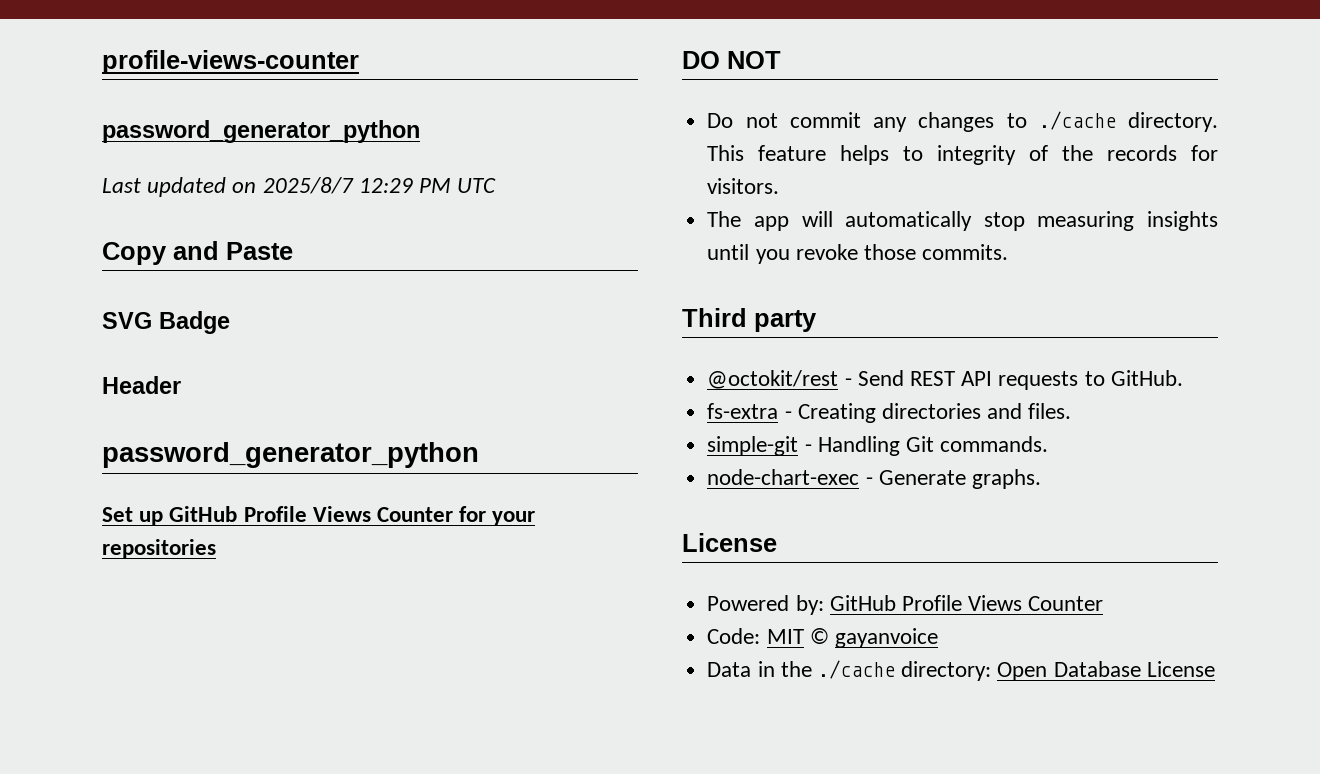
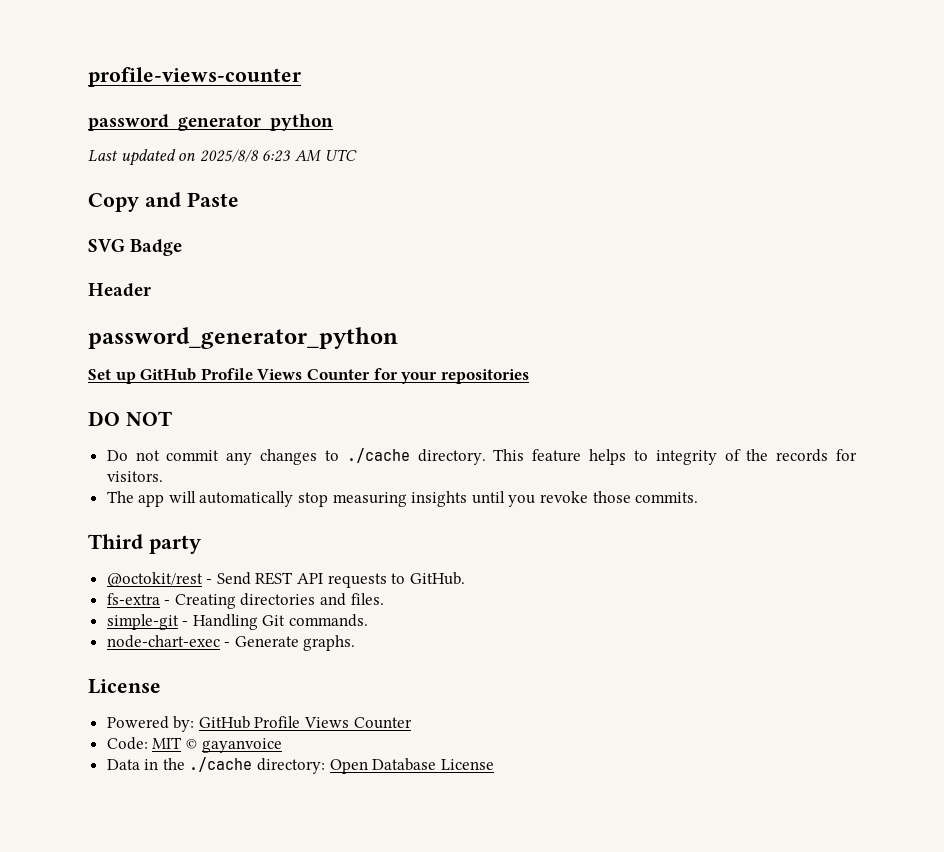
[262,177,452,194] 2025/8/7 12:29 PM -> [199,149,321,162] 2025/8/8 6:23 AM

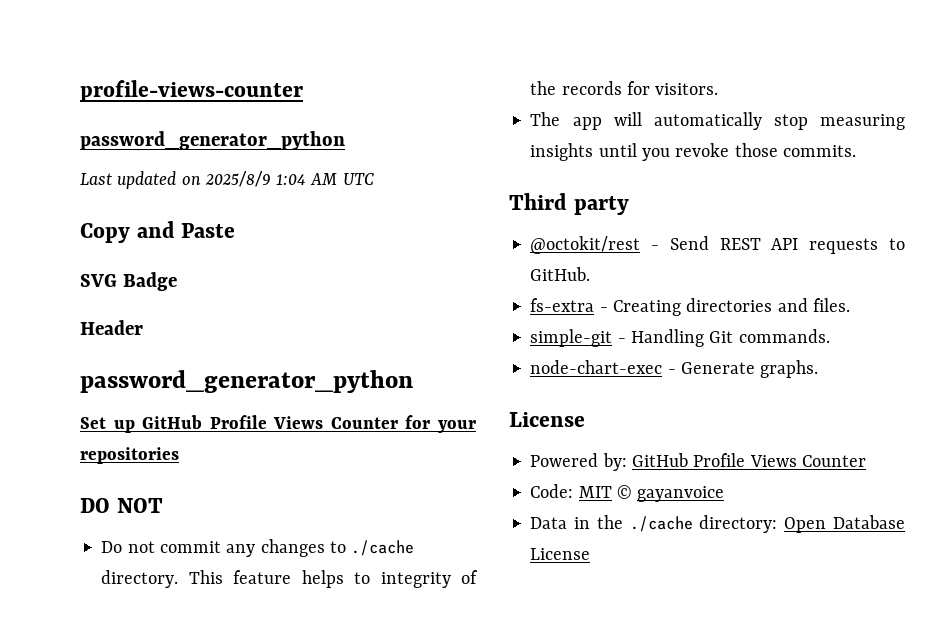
[199,149,292,162] 2025/8/8 6:23 -> [204,171,307,187] 2025/8/9 1:04

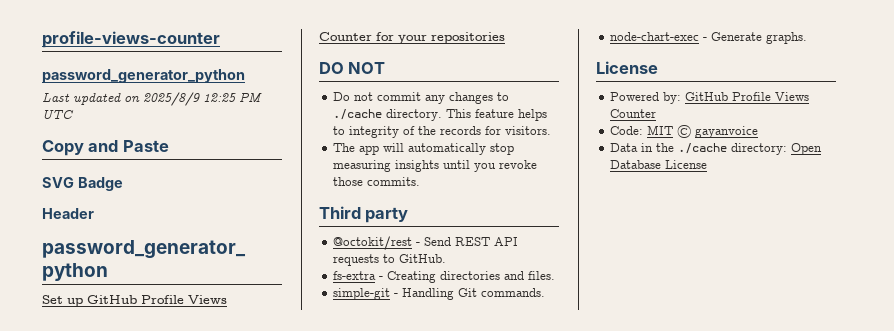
[276,173,338,185] 1:04 AM -> [203,92,262,103] 12:25 PM

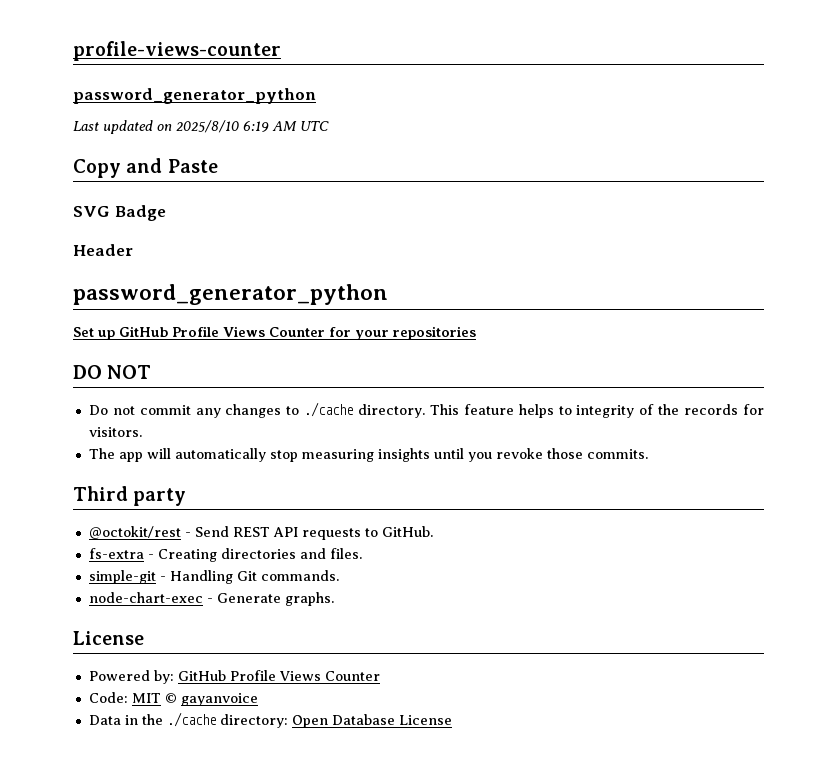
[143,92,262,106] 2025/8/9 12:25 PM -> [176,120,297,133] 2025/8/10 6:19 AM

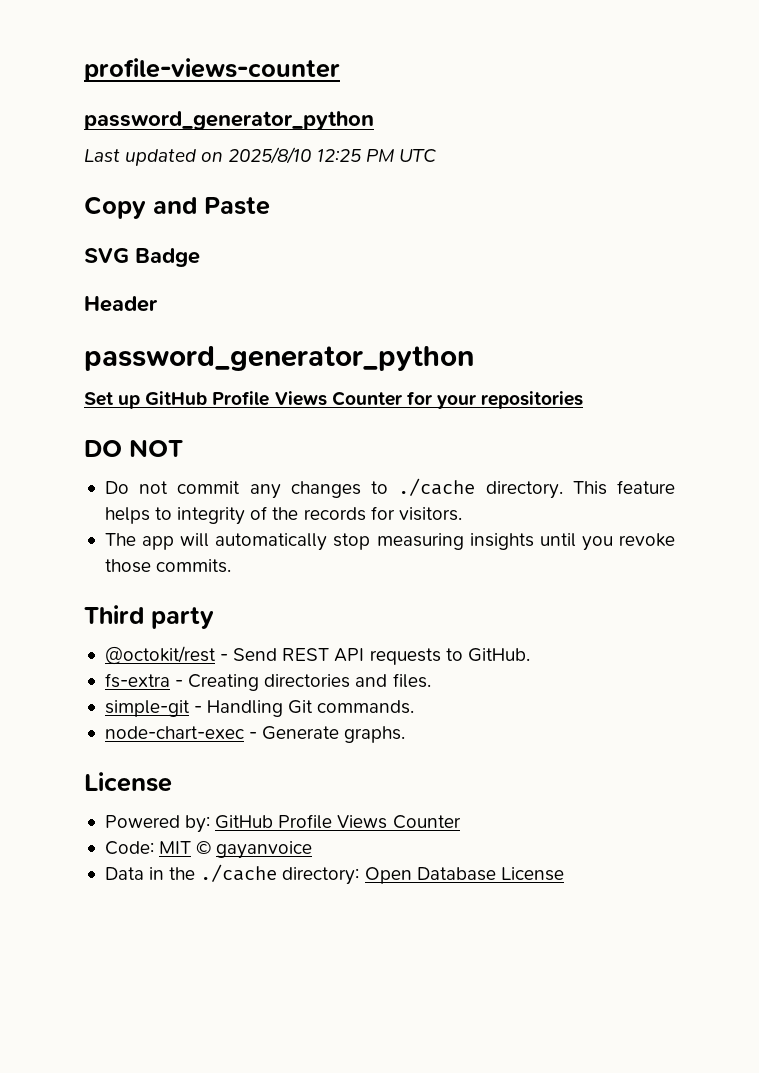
[243,121,297,132] 6:19 AM -> [316,149,394,162] 12:25 PM

